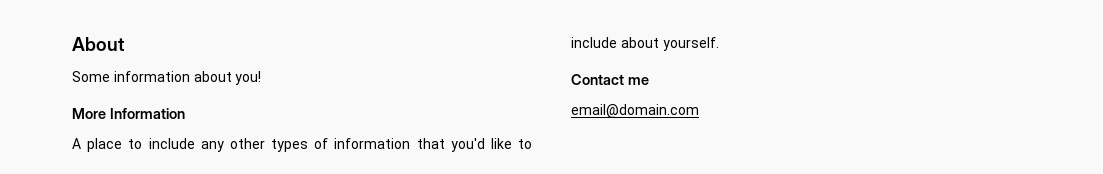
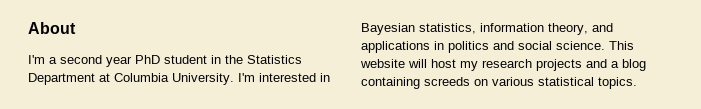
[72,71,262,85] [72,108,185,119] [72,138,532,152] [571,37,719,51] [571,74,649,85] [571,104,699,118] Some information about you! // More Information // A place to include any other types of information that you'd like to include about yourself. // Contact me // email@domain.com -> [28,55,302,67] [28,73,330,85] [361,23,613,35] [361,41,634,53] [360,59,646,71] [361,77,637,89] I'm a second year PhD student in the Statistics Department at Columbia University. I'm interested in Bayesian statistics, information theory, and applications in politics and social science. This website will host my research projects and a blog containing screeds on various statistical topics.

